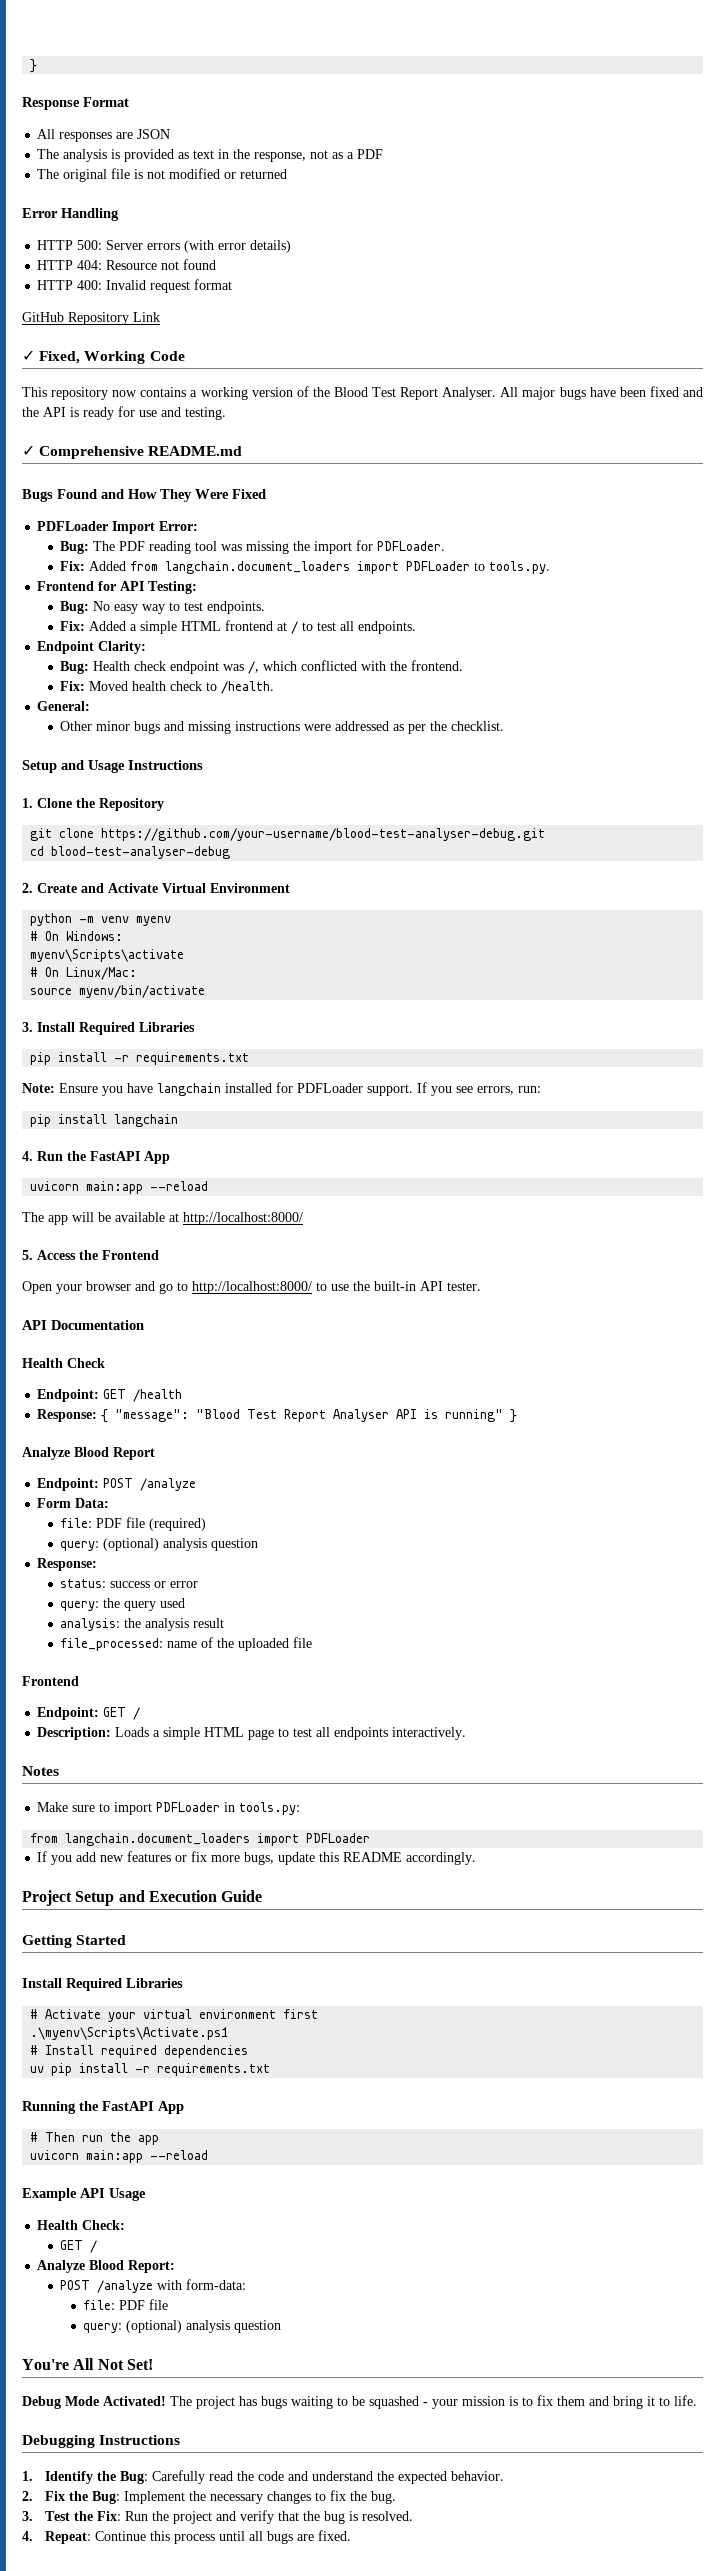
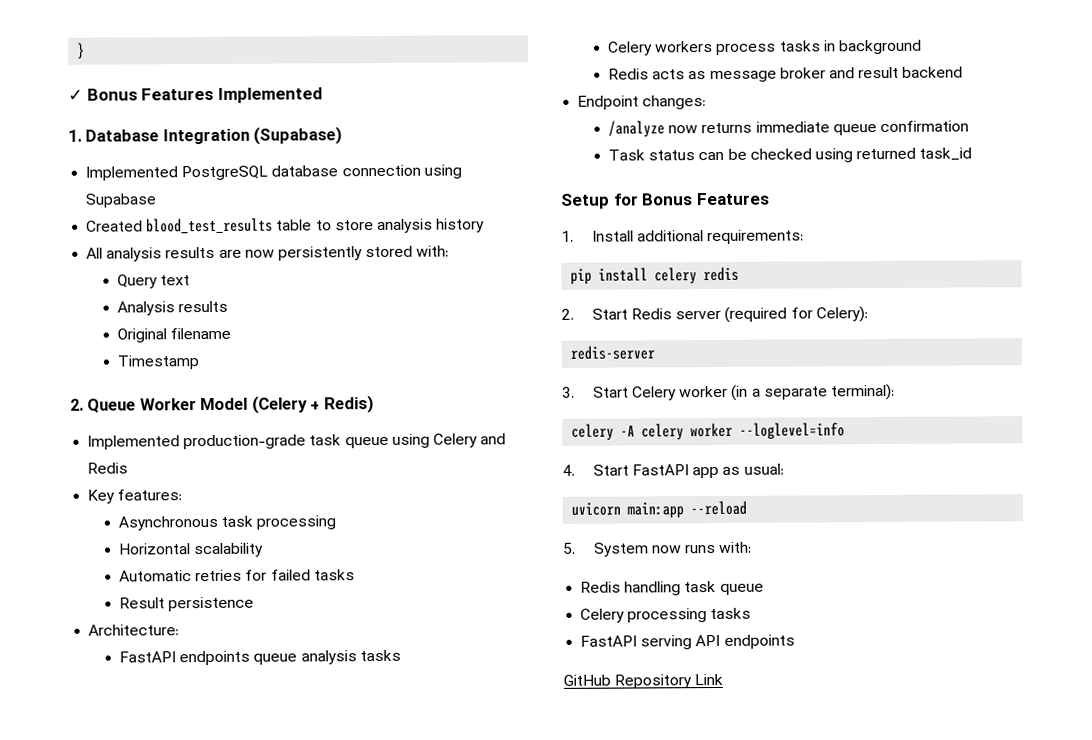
[30,59,38,73] [22,97,129,110] [37,129,171,142] [37,149,384,162] [37,168,288,182] [22,208,119,221] [37,240,292,253] [37,259,217,270] [37,279,233,293] [22,312,160,325] [22,350,185,364] [22,386,703,400] [22,406,226,420] [22,445,243,459] [22,489,266,502] [37,521,199,534] [60,540,446,554] [60,561,551,574] [37,581,198,594] [60,601,266,614] [60,620,417,634] [37,641,147,654] [60,660,464,674] [60,681,275,694] [37,701,91,711] [60,721,505,734] [22,760,203,773] [22,798,164,811] [30,828,546,841] [30,846,231,859] [22,883,290,893] [30,913,172,926] [30,931,124,941] [30,949,185,962] [30,967,138,980] [30,985,206,998] [22,1022,195,1035] [30,1052,250,1065] [22,1082,541,1096] [30,1114,179,1127] [22,1151,170,1164] [30,1181,209,1194] [22,1212,303,1225] [22,1250,159,1260] [22,1281,481,1294] [22,1320,144,1330] [22,1358,105,1368] [37,1389,183,1402] [37,1409,518,1423] [22,1447,155,1460] [37,1478,197,1491] [37,1498,110,1508] [60,1517,207,1531] [60,1538,259,1551] [37,1558,98,1571] [60,1579,199,1588] [60,1598,186,1611] [60,1618,225,1631] [60,1637,313,1651] [22,1676,79,1686] [37,1707,141,1720] [37,1727,467,1740] [22,1766,59,1776] [37,1802,301,1815] [30,1833,371,1846] [37,1851,477,1865] [22,1890,263,1906] [22,1935,127,1948] [22,1978,183,1991] [30,2009,319,2022] [30,2027,229,2040] [30,2045,249,2058] [30,2063,271,2076] [22,2101,184,2114] [30,2132,160,2145] [30,2150,209,2163] [22,2188,146,2201] [37,2220,126,2230] [60,2240,98,2253] [37,2260,176,2273] [60,2279,247,2293] [83,2299,169,2310] [83,2320,282,2333] [22,2358,153,2370] [22,2395,697,2409] [22,2435,181,2448] [22,2470,504,2484] [22,2490,396,2504] [22,2510,413,2524] [22,2530,351,2544] } // Response Format // All responses are JSON // The analysis is provided as text in the response, not as a PDF // The original file is not modified or returned // Error Handling // HTTP 500: Server errors (with error details) // HTTP 404: Resource not found // HTTP 400: Invalid request format // GitHub Repository Link // ✓ Fixed, Working Code // This repository now contains a working version of the Blood Test Report Analyser. All major bugs have been fixed and the API is ready for use and testing. // ✓ Comprehensive README.md // Bugs Found and How They Were Fixed // PDFLoader Import Error: // Bug: The PDF reading tool was missing the import for PDFLoader. // Fix: Added from langchain.document_loaders import PDFLoader to tools.py. // Frontend for API Testing: // Bug: No easy way to test endpoints. // Fix: Added a simple HTML frontend at / to test all endpoints. // Endpoint Clarity: // Bug: Health check endpoint was /, which conflicted with the frontend. // Fix: Moved health check to /health. // General: // Other minor bugs and missing instructions were addressed as per the checklist. // Setup and Usage Instructions // 1. Clone the Repository // git clone https://github.com/your-username/blood-test-analyser-debug.git // cd blood-test-analyser-debug // 2. Create and Activate Virtual Environment // python -m venv myenv // # On Windows: // myenv\Scripts\activate // # On Linux/Mac: // source myenv/bin/activate // 3. Install Required Libraries // pip install -r requirements.txt // Note: Ensure you have langchain installed for PDFLoader support. If you see errors, run: // pip install langchain // 4. Run the FastAPI App // uvicorn main:app --reload // The app will be available at http://localhost:8000/ // 5. Access the Frontend // Open your browser and go to http://localhost:8000/ to use the built-in API tester. // API Documentation // Health Check // Endpoint: GET /health // Response: { "message": "Blood Test Report Analyser API is running" } // Analyze Blood Report // Endpoint: POST /analyze // Form Data: // file: PDF file (required) // query: (optional) analysis question // Response: // status: success or error // query: the query used // analysis: the analysis result // file_processed: name of the uploaded file // Frontend // Endpoint: GET / // Description: Loads a simple HTML page to test all endpoints interactively. // Notes // Make sure to import PDFLoader in tools.py: // from langchain.document_loaders import PDFLoader // If you add new features or fix more bugs, update this README accordingly. // Project Setup and Execution Guide // Getting Started // Install Required Libraries // # Activate your virtual environment first // .\myenv\Scripts\Activate.ps1 // # Install required dependencies // uv pip install -r requirements.txt // Running the FastAPI App // # Then run the app // uvicorn main:app --reload // Example API Usage // Health Check: // GET / // Analyze Blood Report: // POST /analyze with form-data: // file: PDF file // query: (optional) analysis question // You're All Not Set! // Debug Mode Activated! The project has bugs waiting to be squashed - your mission is to fix them and bring it to life. // Debugging Instructions // 1. Identify the Bug: Carefully read the code and understand the expected behavior. // 2. Fix the Bug: Implement the necessary changes to fix the bug. // 3. Test the Fix: Run the project and verify that the bug is resolved. // 4. Repeat: Continue this process until all bugs are fixed. -> [77,42,86,59] [68,87,323,103] [68,126,343,145] [85,164,462,181] [85,193,158,208] [86,217,486,235] [86,245,450,262] [116,274,191,289] [116,300,229,316] [116,327,232,343] [116,355,199,370] [70,395,374,414] [87,433,507,450] [87,462,129,474] [87,489,183,504] [117,515,337,531] [118,542,265,558] [118,569,355,582] [118,596,255,612] [88,624,180,636] [118,649,401,666] [607,39,922,56] [607,66,964,83] [577,95,707,110] [607,120,969,138] [607,147,973,163] [560,192,770,209] [561,229,805,245] [570,266,740,285] [561,306,868,323] [570,345,656,360] [562,383,896,401] [571,422,846,441] [562,463,784,479] [571,500,748,519] [563,541,753,557] [580,580,764,596] [580,607,752,623] [580,634,795,650] [563,673,724,689] } // ✓ Bonus Features Implemented // 1. Database Integration (Supabase) // Implemented PostgreSQL database connection using Supabase // Created blood_test_results table to store analysis history // All analysis results are now persistently stored with: // Query text // Analysis results // Original filename // Timestamp // 2. Queue Worker Model (Celery + Redis) // Implemented production-grade task queue using Celery and Redis // Key features: // Asynchronous task processing // Horizontal scalability // Automatic retries for failed tasks // Result persistence // Architecture: // FastAPI endpoints queue analysis tasks // Celery workers process tasks in background // Redis acts as message broker and result backend // Endpoint changes: // /analyze now returns immediate queue confirmation // Task status can be checked using returned task_id // Setup for Bonus Features // 1. Install additional requirements: // pip install celery redis // 2. Start Redis server (required for Celery): // redis-server // 3. Start Celery worker (in a separate terminal): // celery -A celery worker --loglevel=info // 4. Start FastAPI app as usual: // uvicorn main:app --reload // 5. System now runs with: // Redis handling task queue // Celery processing tasks // FastAPI serving API endpoints // GitHub Repository Link

